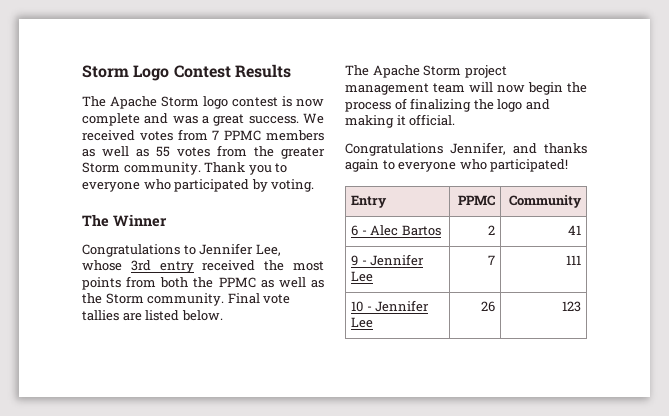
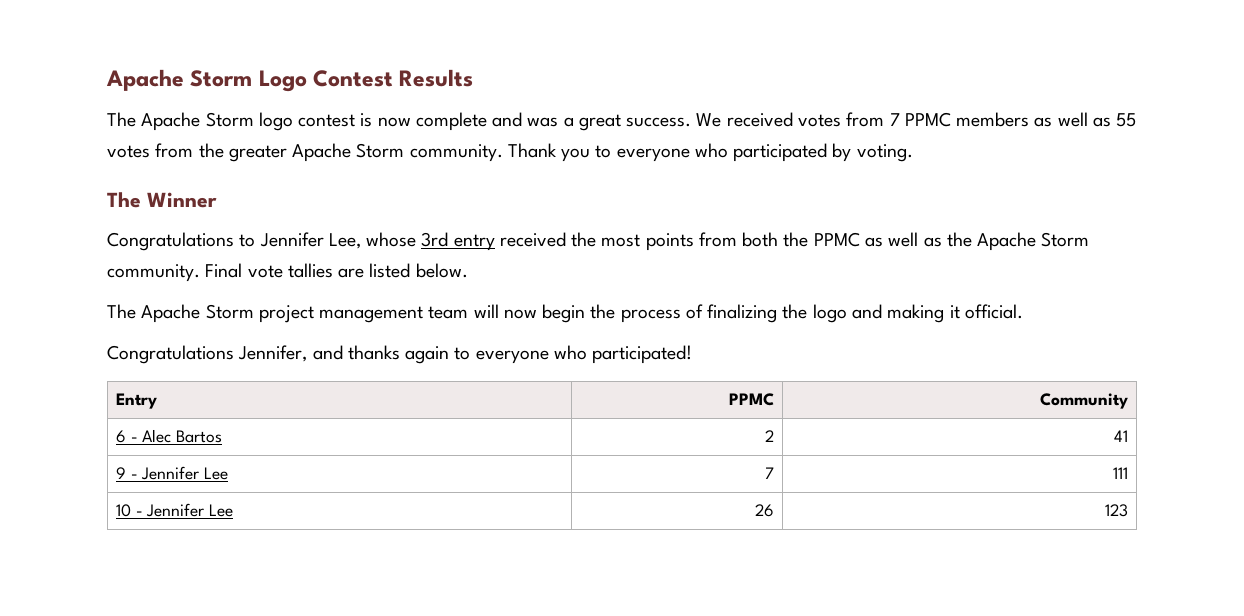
(82, 71) none -> [106,69,184,91] Apache
(325, 153) none -> [292,143,352,162] Apache
(102, 298) none -> [977,232,1037,251] Apache

